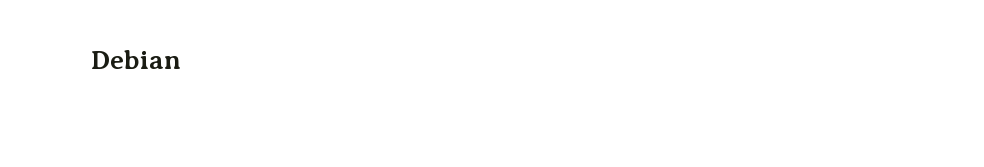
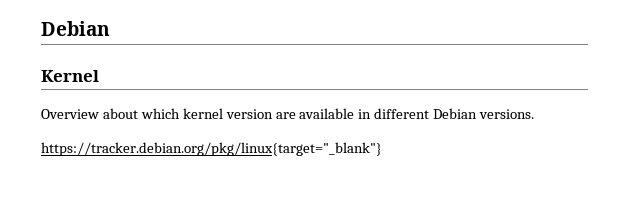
[91,50,181,69] Debian -> [41,21,110,36] [41,70,99,82] [41,108,535,119] [41,142,382,156] Debian // Kernel // Overview about which kernel version are available in different Debian versions. // https://tracker.debian.org/pkg/linux{target="_blank"}

